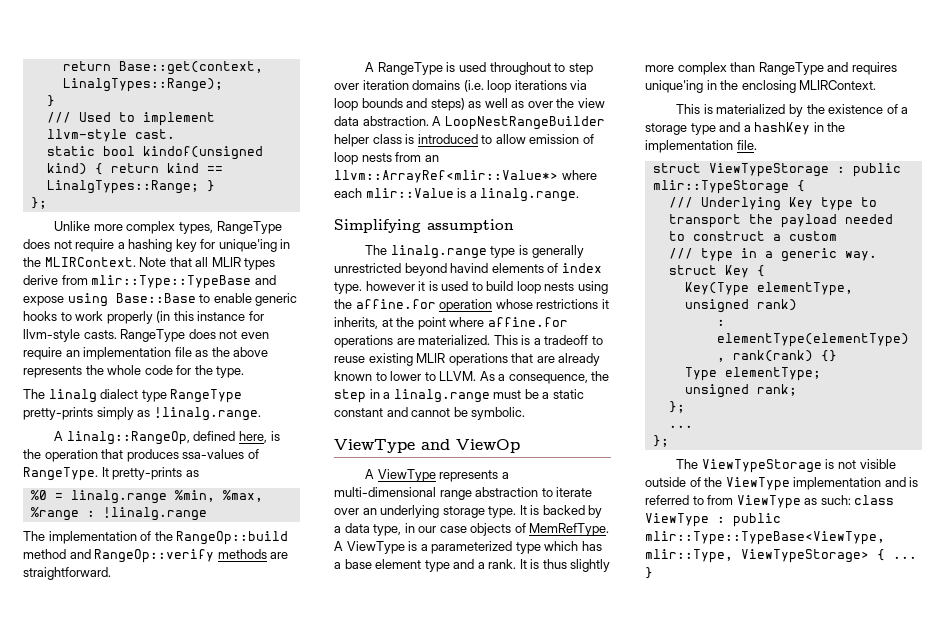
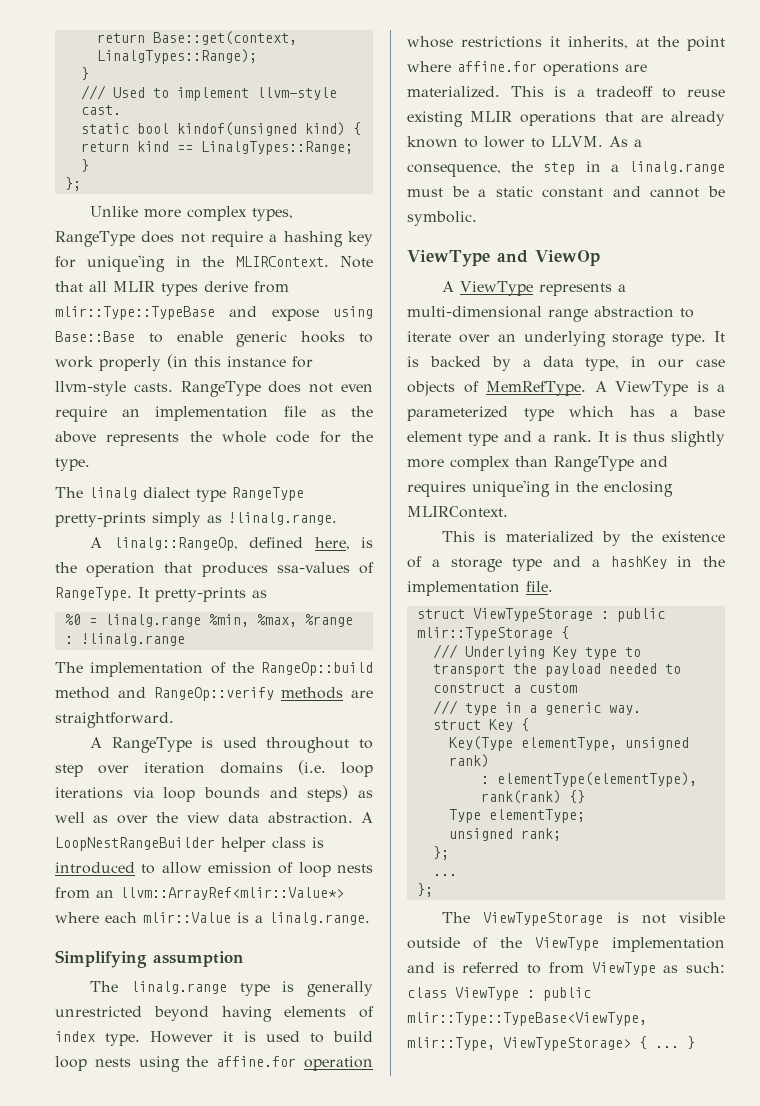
[450,263,489,273] havind -> [222,1006,272,1022] having
[365,281,415,291] however -> [150,1031,214,1043] However

